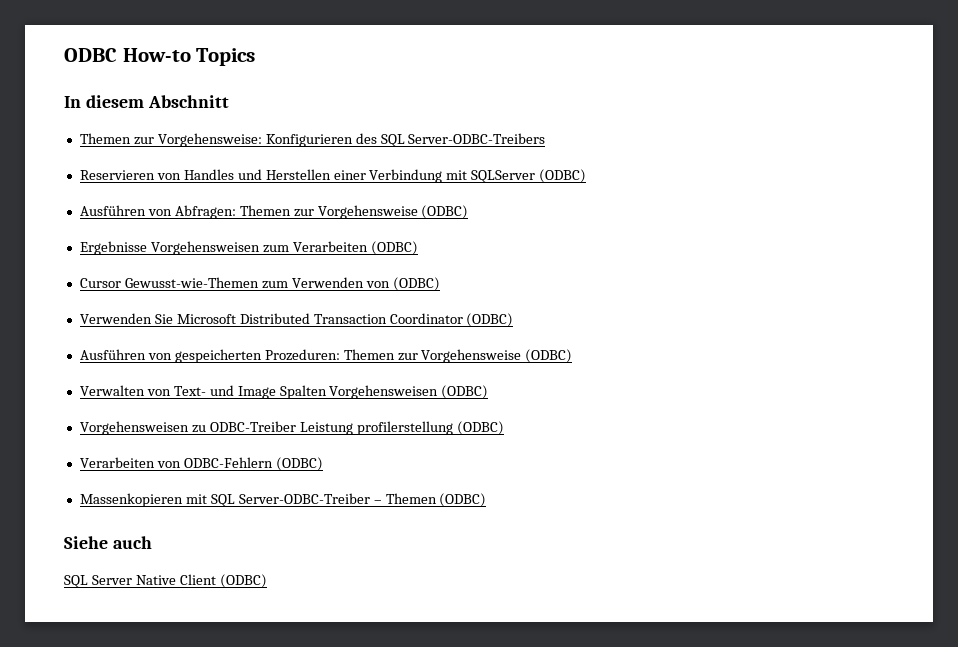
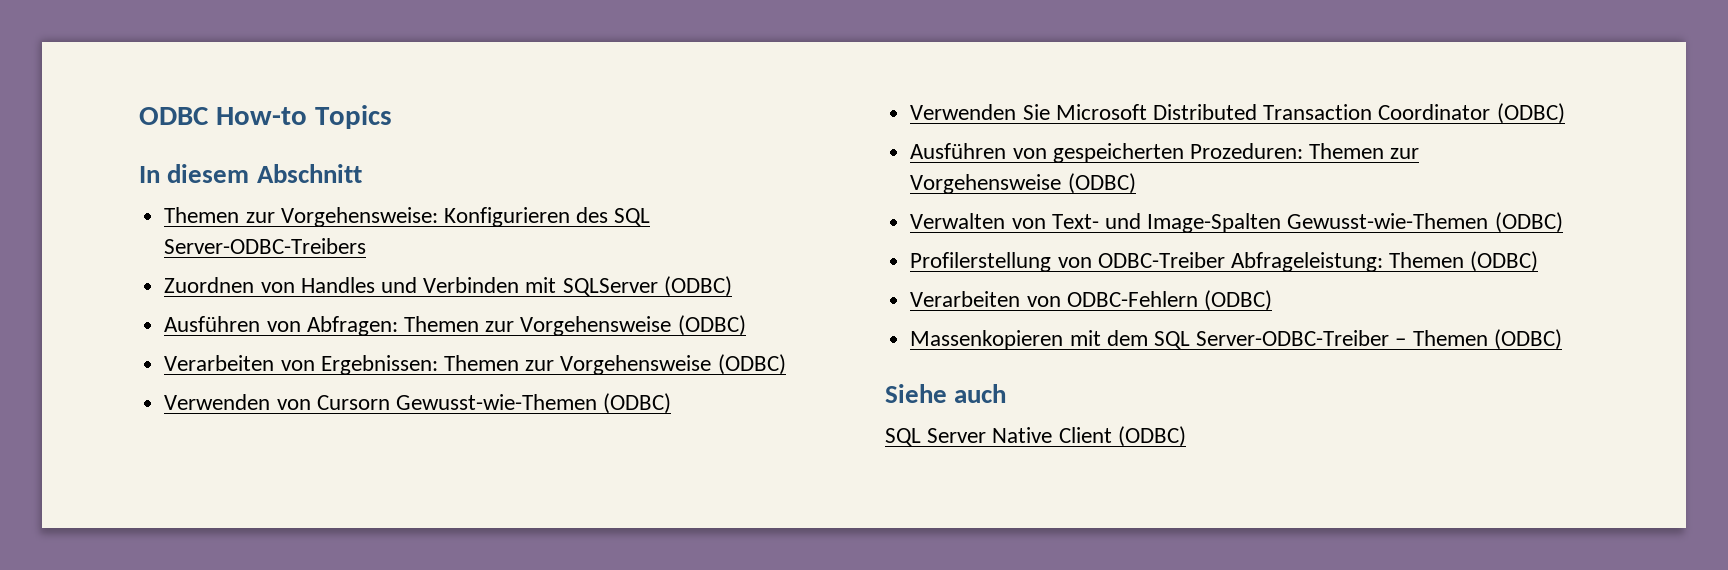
[79,170,155,180] Reservieren -> [164,277,255,293] Zuordnen
[265,169,443,183] Herstellen einer Verbindung -> [423,277,520,293] Verbinden
[79,241,418,255] [79,277,390,289] Ergebnisse Vorgehensweisen zum Verarbeiten (ODBC) // Cursor Gewusst-wie-Themen zum Verwenden von -> [164,354,786,375] [164,394,597,410] Verarbeiten von Ergebnissen: Themen zur Vorgehensweise (ODBC) // Verwenden von Cursorn Gewusst-wie-Themen
[237,385,489,399] [79,421,453,435] Image Spalten Vorgehensweisen (ODBC) // Vorgehensweisen zu ODBC-Treiber Leistung profilerstellung -> [1147,212,1563,233] [910,252,1465,272] Image-Spalten Gewusst-wie-Themen (ODBC) // Profilerstellung von ODBC-Treiber Abfrageleistung: Themen
(207, 499) none -> [1106,330,1148,346] dem

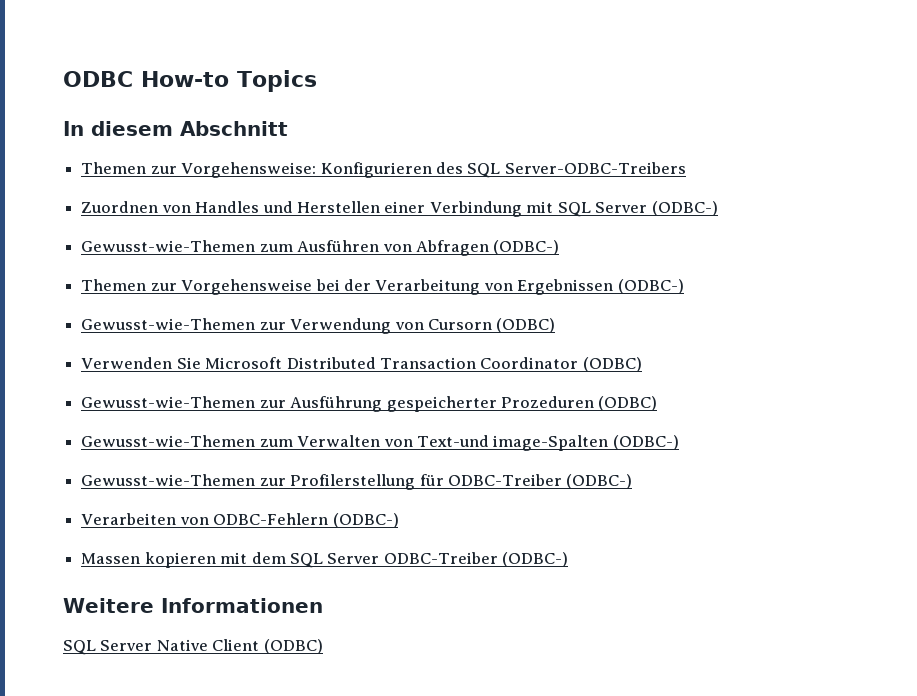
[423,276,732,297] [164,315,746,336] [164,354,786,375] [164,394,271,410] Verbinden mit SQLServer (ODBC) // Ausführen von Abfragen: Themen zur Vorgehensweise (ODBC) // Verarbeiten von Ergebnissen: Themen zur Vorgehensweise (ODBC) // Verwenden -> [296,201,718,217] [81,240,560,256] [81,279,684,295] [81,318,392,334] Herstellen einer Verbindung mit SQL Server (ODBC-) // Gewusst-wie-Themen zum Ausführen von Abfragen (ODBC-) // Themen zur Vorgehensweise bei der Verarbeitung von Ergebnissen (ODBC-) // Gewusst-wie-Themen zur Verwendung
[395,394,597,410] Gewusst-wie-Themen -> (492, 324) none
[910,143,1420,163] [910,173,1136,194] [910,212,1563,233] [910,251,1539,272] [910,290,1272,311] [910,329,1562,350] [885,384,1007,403] Ausführen von gespeicherten Prozeduren: Themen zur Vorgehensweise (ODBC) // Verwalten von Text- und Image-Spalten Gewusst-wie-Themen (ODBC) // Profilerstellung von ODBC-Treiber Abfrageleistung: Themen (ODBC) // Verarbeiten von ODBC-Fehlern (ODBC) // Massenkopieren mit dem SQL Server-ODBC-Treiber – Themen (ODBC) // Siehe auch -> [81,396,658,412] [81,435,679,451] [81,474,633,490] [81,513,399,528] [81,552,569,568] [63,598,323,613] Gewusst-wie-Themen zur Ausführung gespeicherter Prozeduren (ODBC) // Gewusst-wie-Themen zum Verwalten von Text-und image-Spalten (ODBC-) // Gewusst-wie-Themen zur Profilerstellung für ODBC-Treiber (ODBC-) // Verarbeiten von ODBC-Fehlern (ODBC-) // Massen kopieren mit dem SQL Server ODBC-Treiber (ODBC-) // Weitere Informationen

